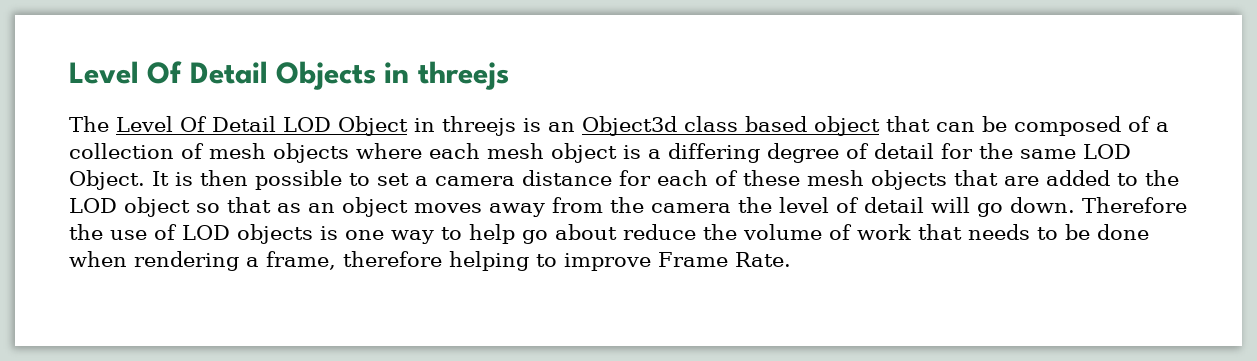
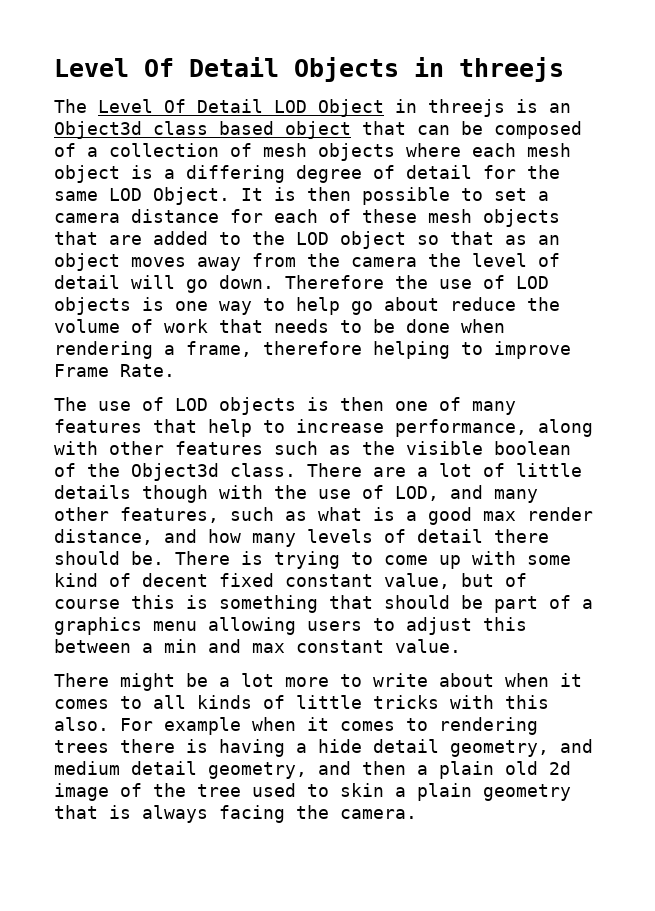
(791, 259) none -> [54,397,516,415] [54,419,593,437] [54,441,571,455] [54,463,582,481] [54,485,538,503] [54,507,593,525] [54,529,549,547] [54,551,571,569] [54,573,527,589] [54,595,593,613] [54,617,527,635] [54,639,461,653] [54,673,582,691] [54,695,549,709] [54,717,538,735] [54,739,593,757] [54,761,571,779] [54,783,571,801] [54,805,417,823] // The use of LOD objects is then one of many features that help to increase performance, along with other features such as the visible boolean of the Object3d class. There are a lot of little details though with the use of LOD, and many other features, such as what is a good max render distance, and how many levels of detail there should be. There is trying to come up with some kind of decent fixed constant value, but of course this is something that should be part of a graphics menu allowing users to adjust this between a min and max constant value. // There might be a lot more to write about when it comes to all kinds of little tricks with this also. For example when it comes to rendering trees there is having a hide detail geometry, and medium detail geometry, and then a plain old 2d image of the tree used to skin a plain geometry that is always facing the camera.

